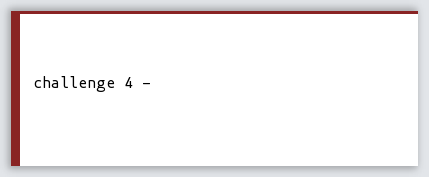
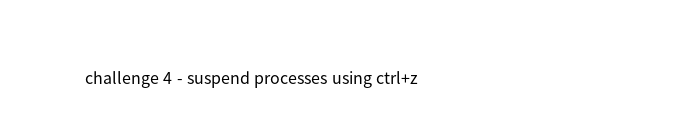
(151, 85) none -> [186,71,418,88] suspend processes using ctrl+z

